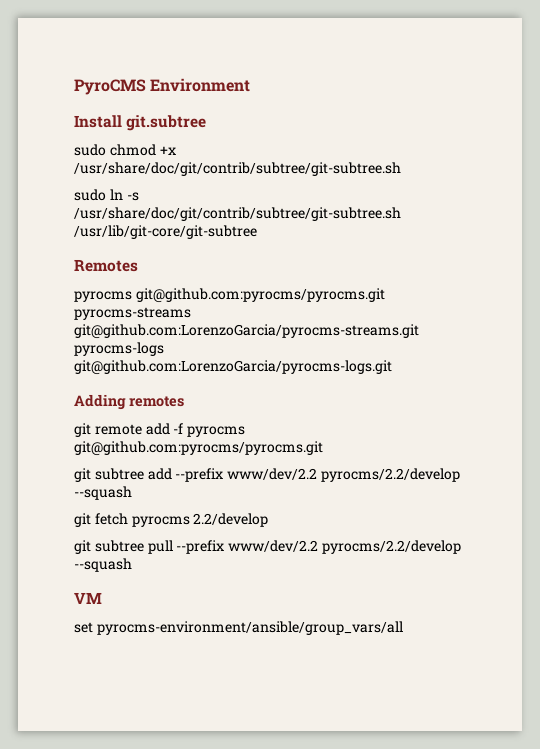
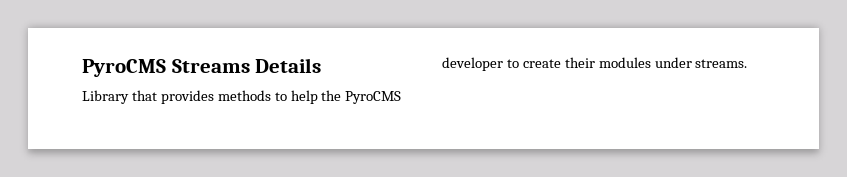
[74,78,251,95] [74,115,207,131] [74,144,176,156] [74,162,401,176] [74,189,139,201] [74,207,401,221] [74,225,257,239] [74,259,138,272] [74,288,385,303] [74,307,191,320] [74,324,419,339] [74,342,164,356] [74,360,392,375] [74,394,184,410] [74,423,246,437] [74,441,323,456] [74,468,460,482] [74,486,132,500] [74,513,269,527] [74,540,461,554] [74,558,132,572] [74,592,102,604] [74,621,403,635] PyroCMS Environment // Install git.subtree // sudo chmod +x /usr/share/doc/git/contrib/subtree/git-subtree.sh // sudo ln -s /usr/share/doc/git/contrib/subtree/git-subtree.sh /usr/lib/git-core/git-subtree // Remotes // pyrocms git@github.com:pyrocms/pyrocms.git pyrocms-streams git@github.com:LorenzoGarcia/pyrocms-streams.git pyrocms-logs git@github.com:LorenzoGarcia/pyrocms-logs.git // Adding remotes // git remote add -f pyrocms git@github.com:pyrocms/pyrocms.git // git subtree add --prefix www/dev/2.2 pyrocms/2.2/develop --squash // git fetch pyrocms 2.2/develop // git subtree pull --prefix www/dev/2.2 pyrocms/2.2/develop --squash // VM // set pyrocms-environment/ansible/group_vars/all -> [82,58,322,77] [82,90,402,104] [442,57,748,71] PyroCMS Streams Details // Library that provides methods to help the PyroCMS developer to create their modules under streams.

